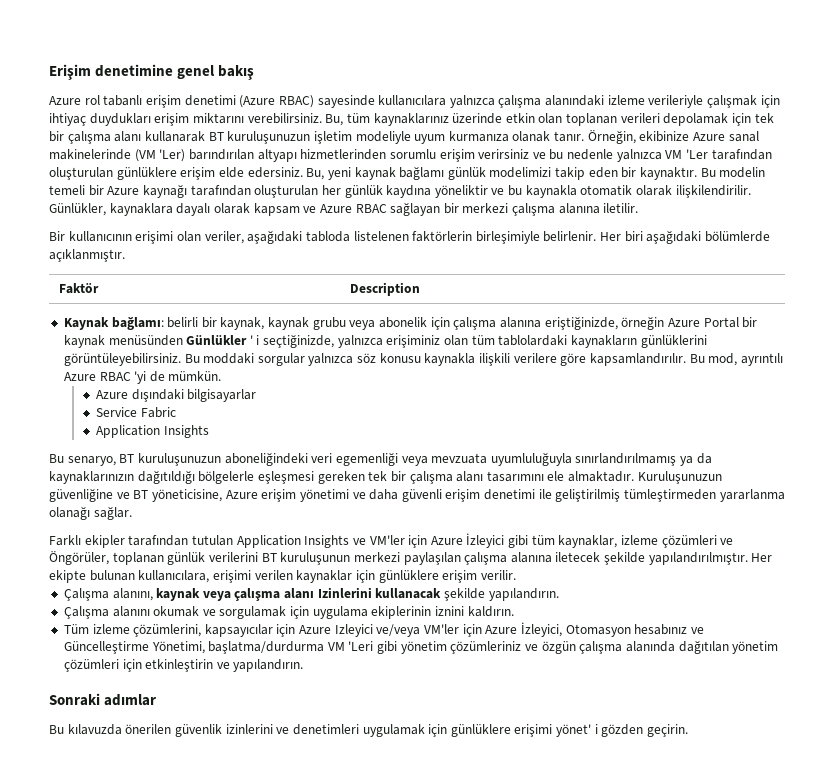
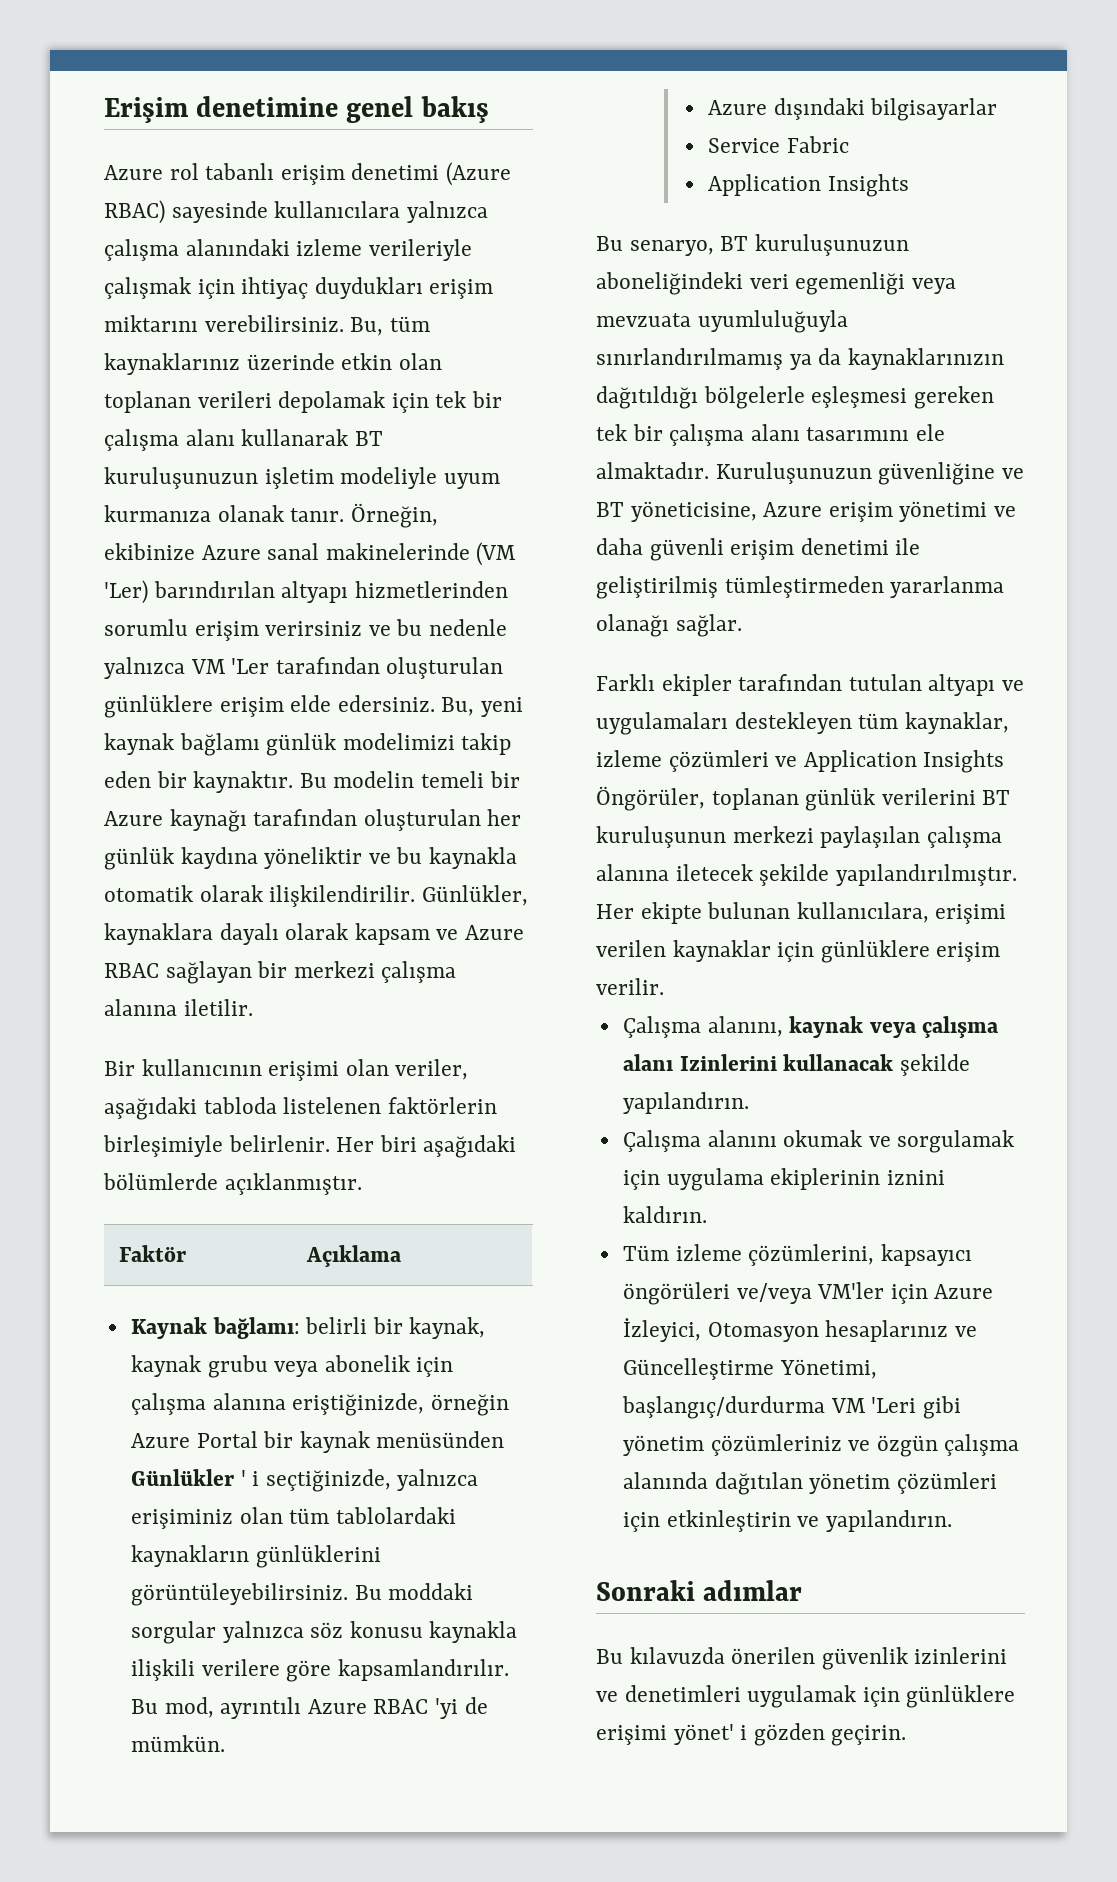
[349,282,420,296] Description -> [306,1245,403,1267] Açıklama
[236,533,529,548] Application Insights ve VM'ler için Azure İzleyici gibi -> [928,674,1025,696] [596,712,852,735] altyapı ve uygulamaları destekleyen
(734, 541) none -> [803,750,1005,773] Application Insights
[204,624,373,637] kapsayıcılar için Azure Izleyici -> [880,1244,972,1266] [622,1282,730,1305] kapsayıcı öngörüleri
[634,624,688,635] hesabınız -> [825,1320,949,1342] hesaplarınız
[208,641,325,654] başlatma/durdurma -> [621,1396,825,1419] başlangıç/durdurma

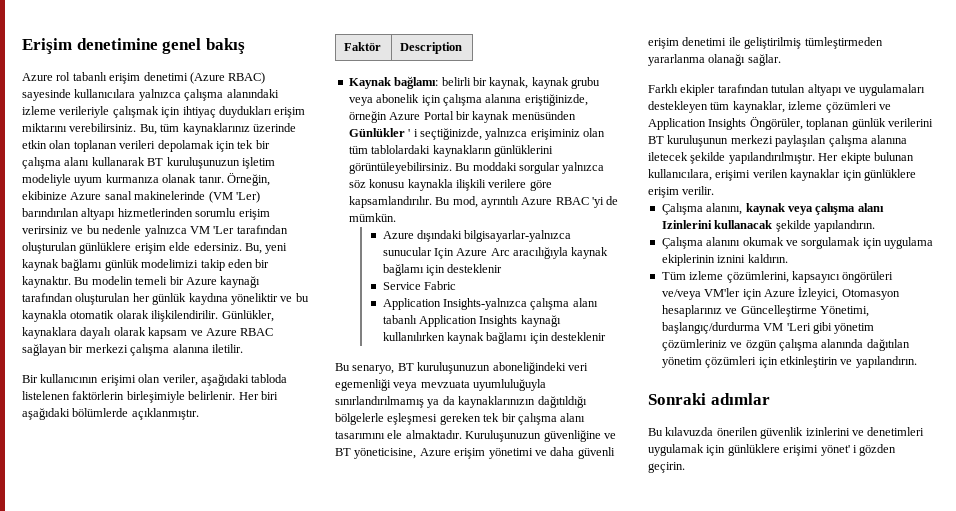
[306,1245,403,1267] Açıklama -> [400,42,463,54] Description
[870,98,998,121] [708,136,849,153] [708,174,909,197] bilgisayarlar // Service Fabric // Application Insights -> [464,230,572,242] [382,247,609,259] [382,264,503,276] [382,281,456,290] [382,298,598,310] [382,315,561,327] [382,332,607,344] bilgisayarlar-yalnızca sunucular Için Azure Arc aracılığıyla kaynak bağlamı için desteklenir // Service Fabric // Application Insights-yalnızca çalışma alanı tabanlı Application Insights kaynağı kullanılırken kaynak bağlamı için desteklenir

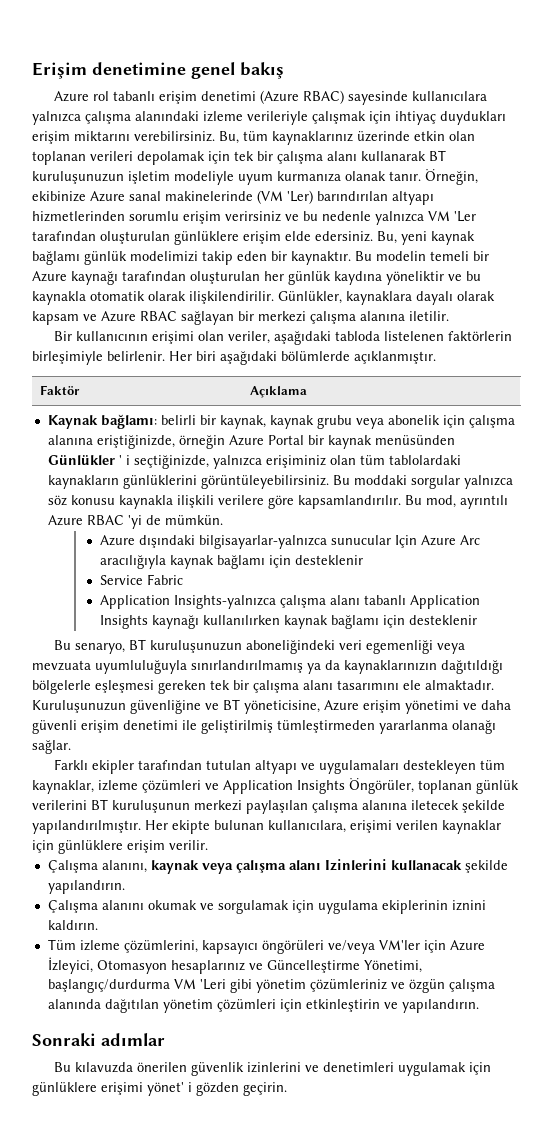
[400,42,463,54] Description -> [249,386,307,398] Açıklama

